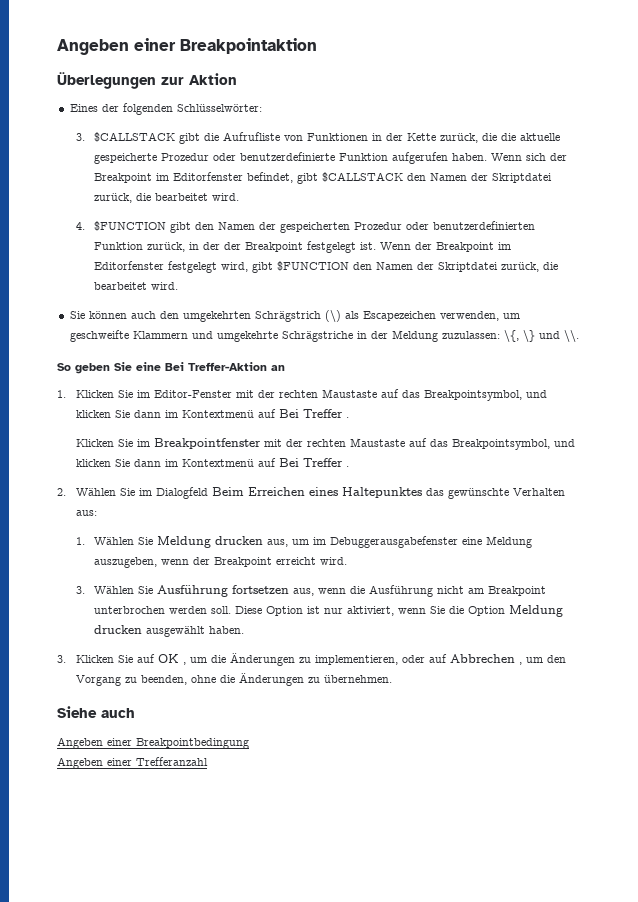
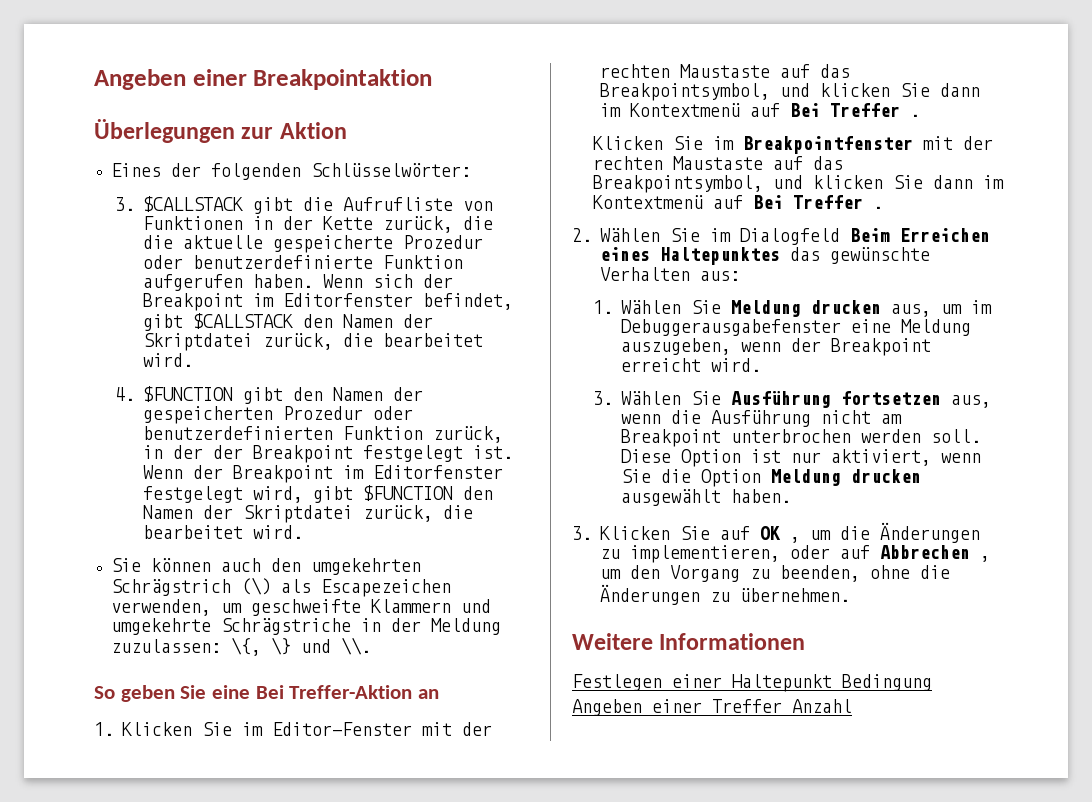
[57,706,135,718] [57,737,249,749] [57,757,208,769] Siehe auch // Angeben einer Breakpointbedingung // Angeben einer Trefferanzahl -> [572,633,806,650] [572,674,932,692] [572,699,852,716] Weitere Informationen // Festlegen einer Haltepunkt Bedingung // Angeben einer Treffer Anzahl

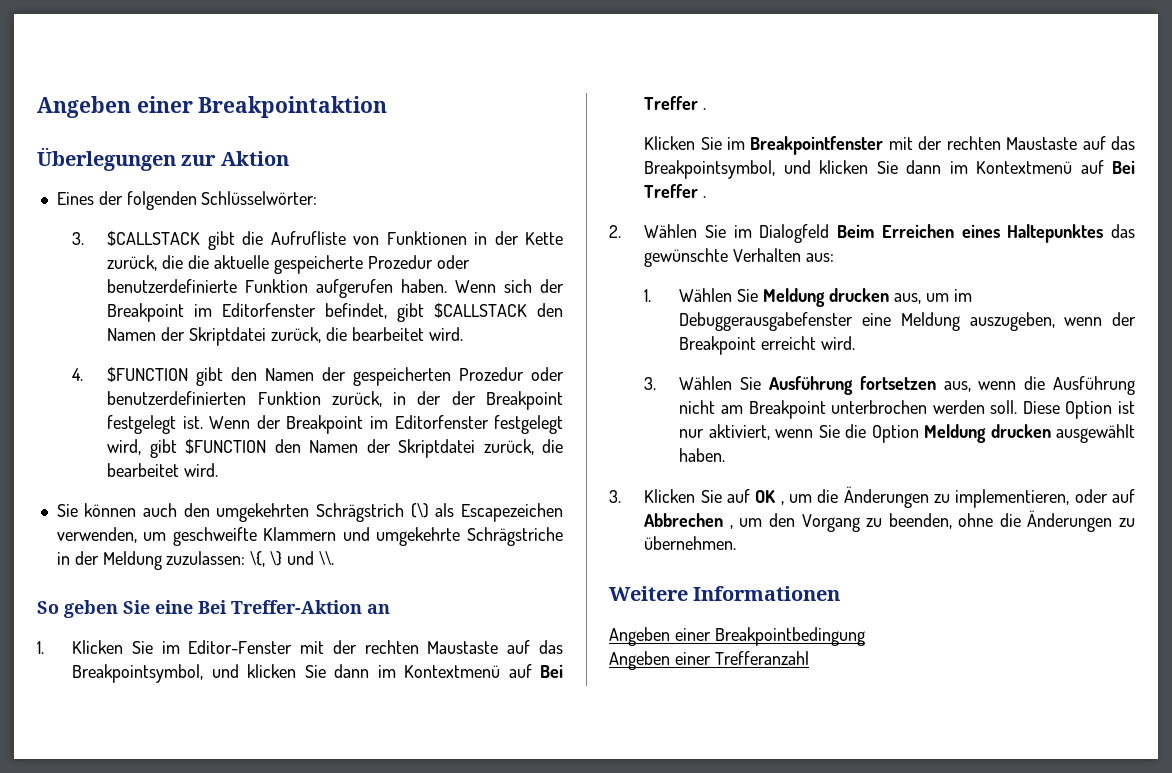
[572,674,932,692] [572,699,852,716] Festlegen einer Haltepunkt Bedingung // Angeben einer Treffer Anzahl -> [609,627,865,646] [609,651,809,670] Angeben einer Breakpointbedingung // Angeben einer Trefferanzahl

